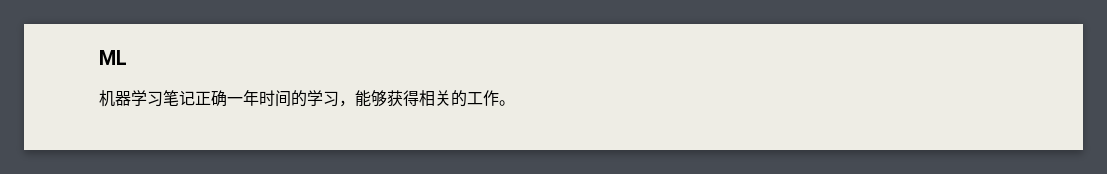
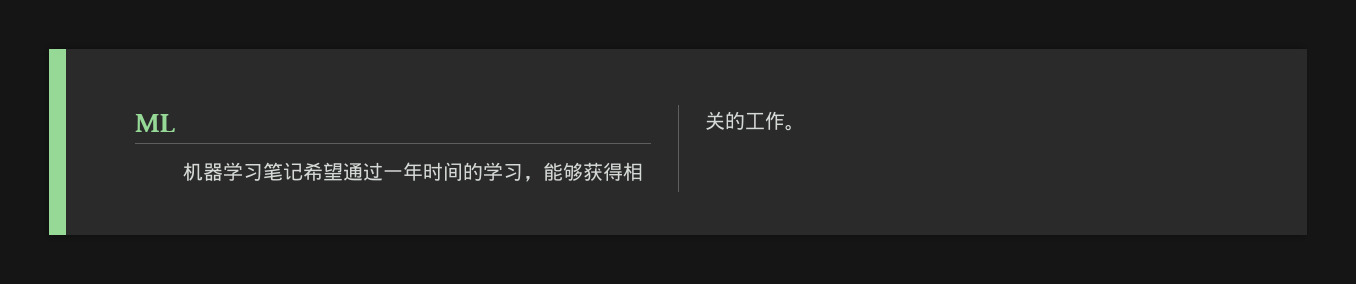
[195,90,227,107] 正确 -> [303,162,384,181] 希望通过

